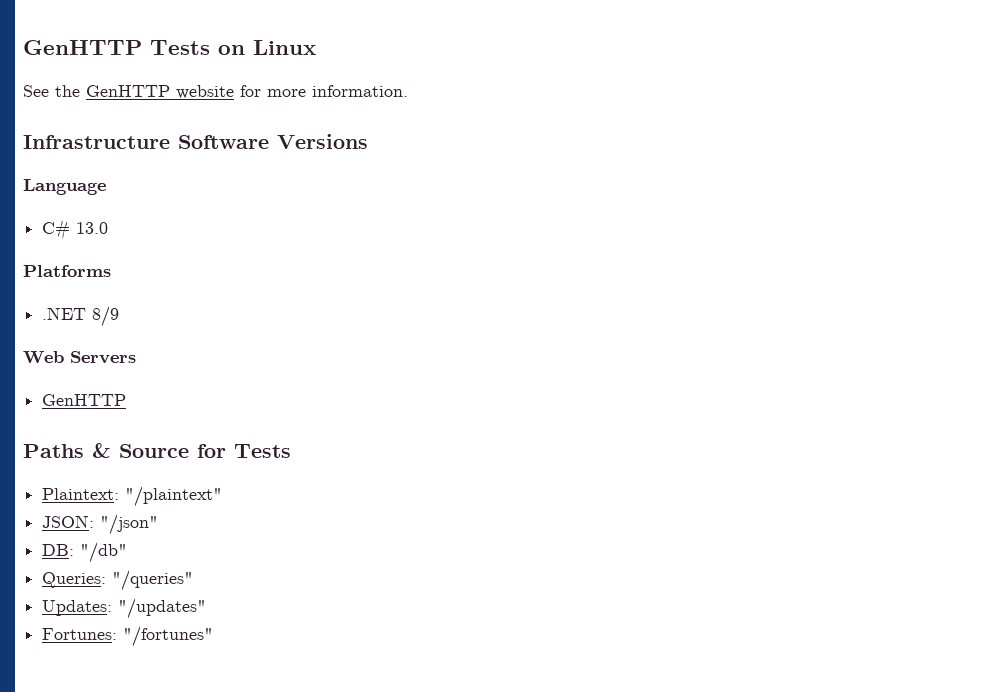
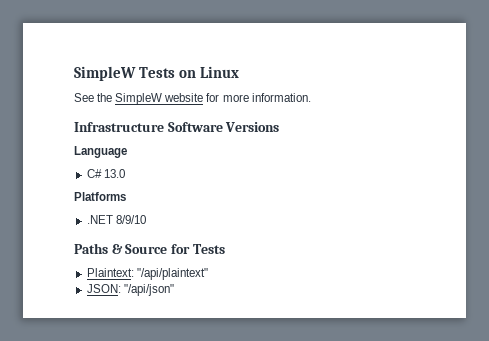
[23,40,142,55] GenHTTP -> [74,66,136,81] SimpleW
[86,85,170,97] GenHTTP -> [115,93,163,105] SimpleW
[92,306,120,327] [23,351,136,364] [42,394,127,406] 8/9 // Web Servers // GenHTTP -> [115,215,146,224] 8/9/10
[125,486,223,507] "/plaintext" -> [136,268,208,280] "/api/plaintext"
[100,514,159,535] [42,542,128,563] [42,570,194,591] [42,598,207,619] [42,626,214,647] "/json" // DB: "/db" // Queries: "/queries" // Updates: "/updates" // Fortunes: "/fortunes" -> [123,284,174,296] "/api/json"

